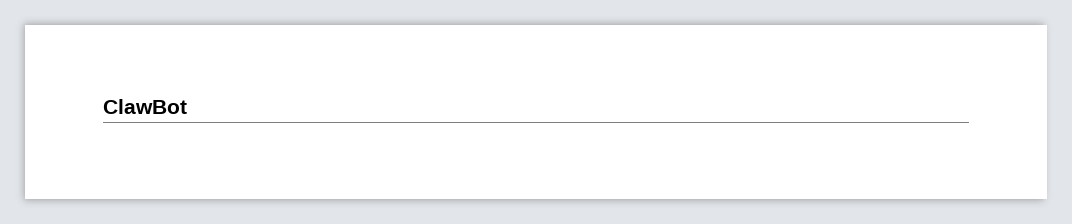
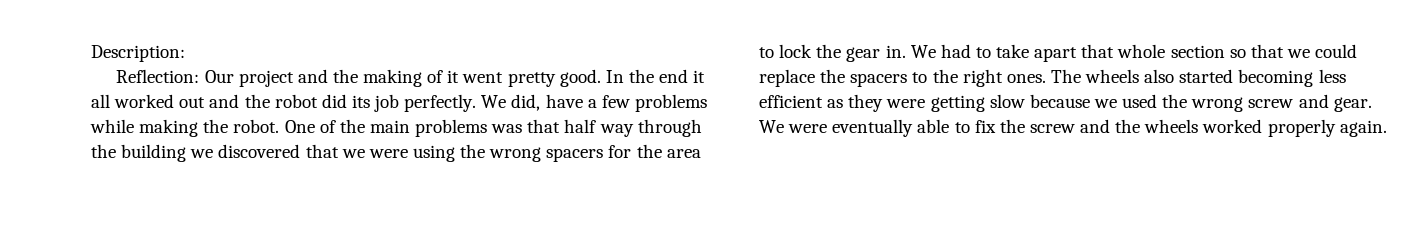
[103,99,187,114] ClawBot -> [91,45,185,62] [116,69,706,87] [91,94,707,112] [90,119,702,137] [91,144,701,162] [759,44,1358,62] [759,69,1346,87] [759,94,1372,112] [759,119,1387,137] Description: // Reflection: Our project and the making of it went pretty good. In the end it all worked out and the robot did its job perfectly. We did, have a few problems while making the robot. One of the main problems was that half way through the building we discovered that we were using the wrong spacers for the area to lock the gear in. We had to take apart that whole section so that we could replace the spacers to the right ones. The wheels also started becoming less efficient as they were getting slow because we used the wrong screw and gear. We were eventually able to fix the screw and the wheels worked properly again.

